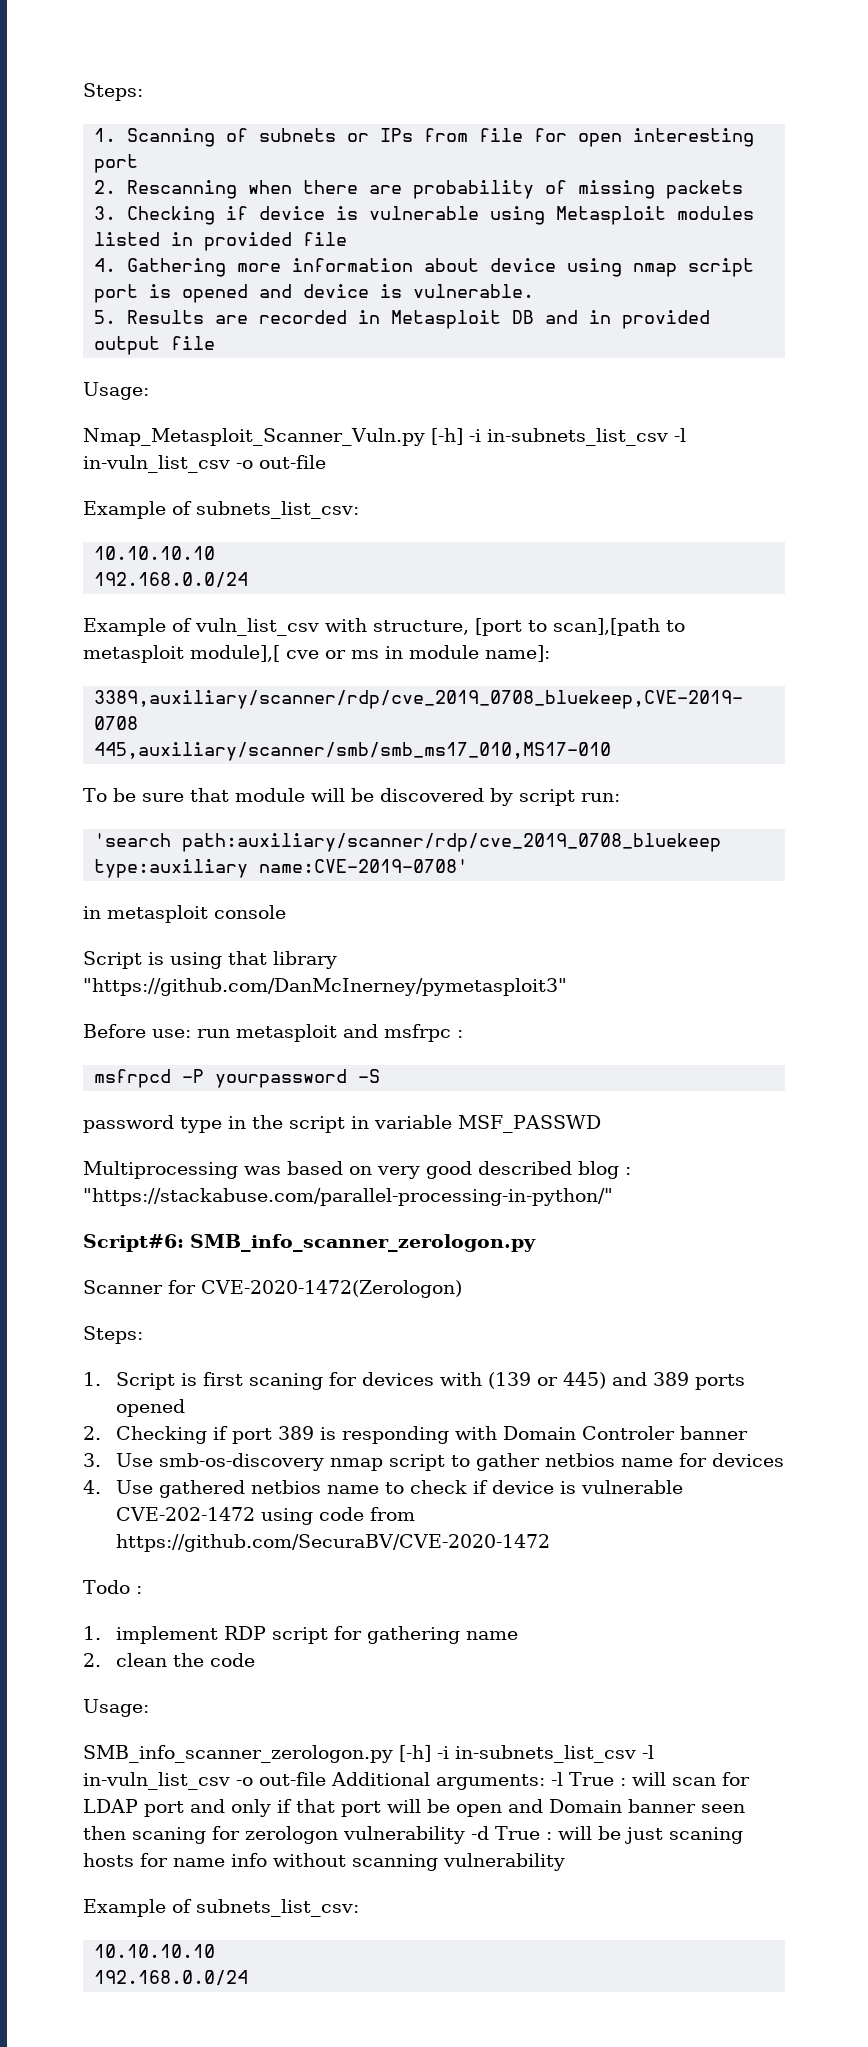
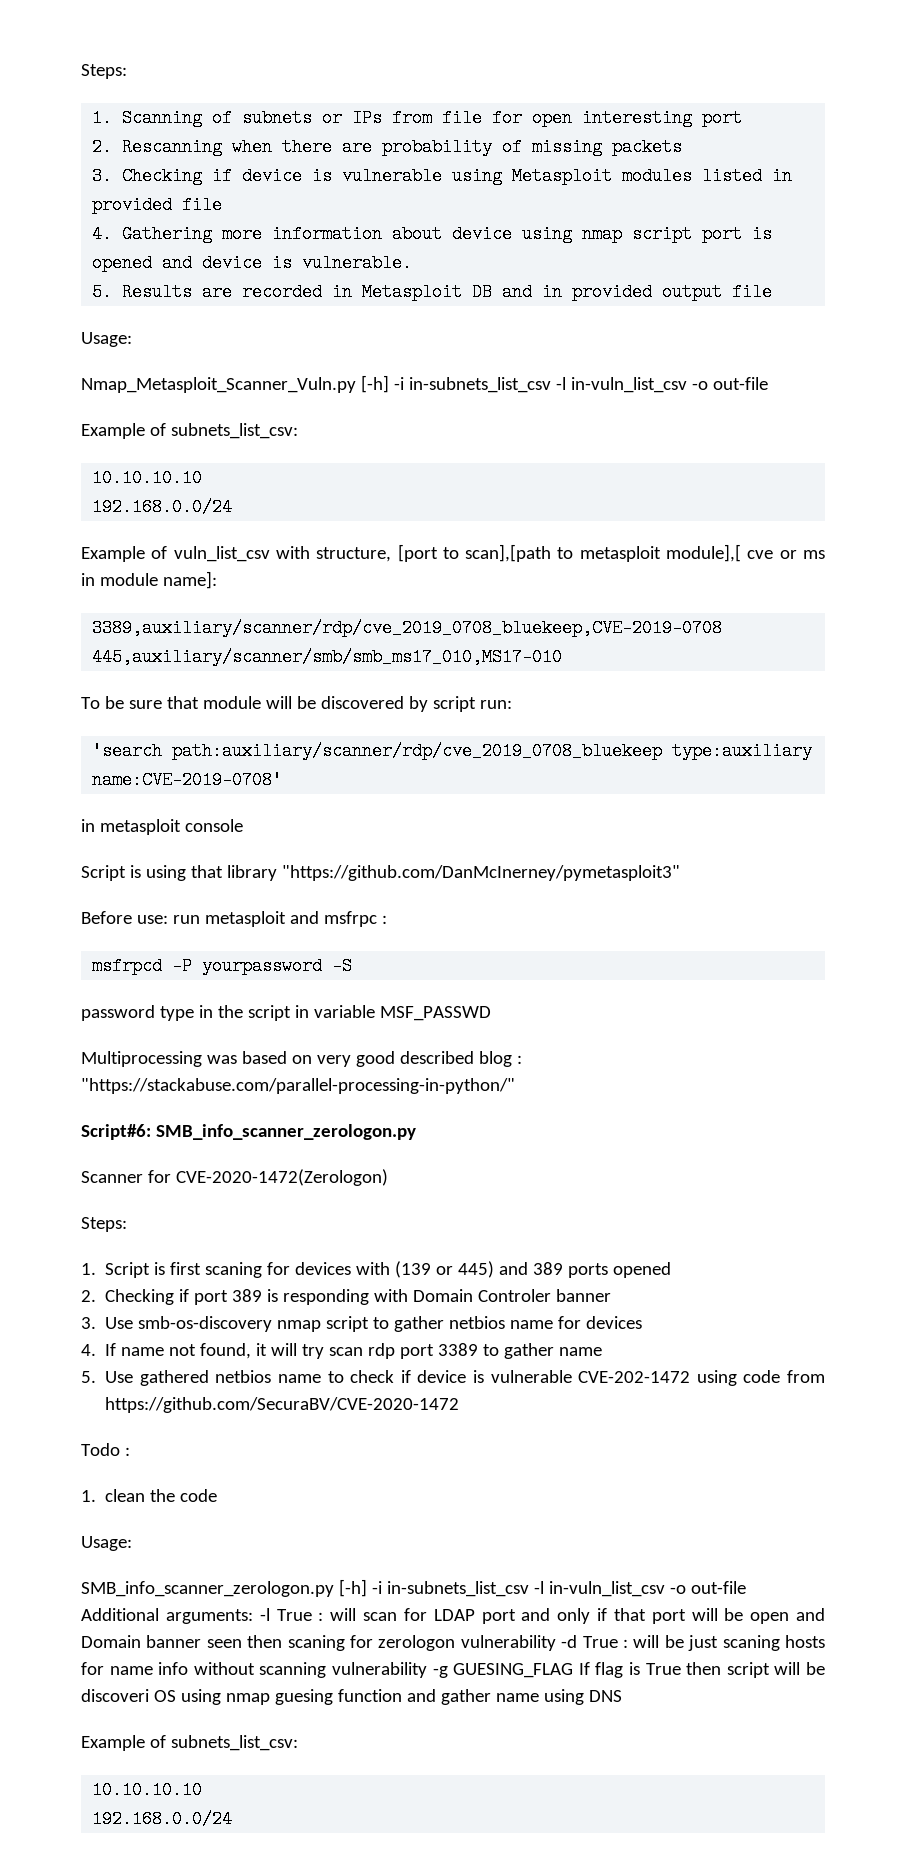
(101, 1487) none -> [105,1343,603,1359] [81,1371,96,1383] If name not found, it will try scan rdp port 3389 to gather name // 5.
[116,1626,519,1644] [83,1653,101,1667] implement RDP script for gathering name // 2. -> (96, 1496) none
(565, 1862) none -> [432,1662,826,1678] [81,1689,622,1705] -g GUESING_FLAG If flag is True then script will be discoveri OS using nmap guesing function and gather name using DNS

